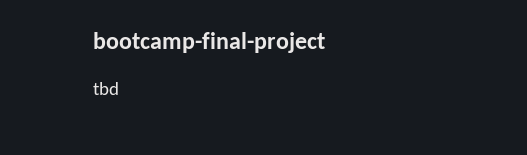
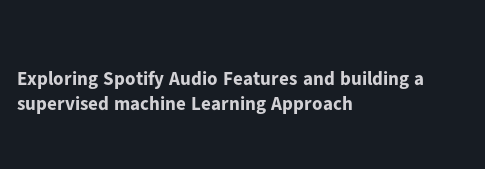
[93,32,325,53] [93,82,119,95] bootcamp-final-project // tbd -> [17,70,424,89] [17,96,354,114] Exploring Spotify Audio Features and building a supervised machine Learning Approach

